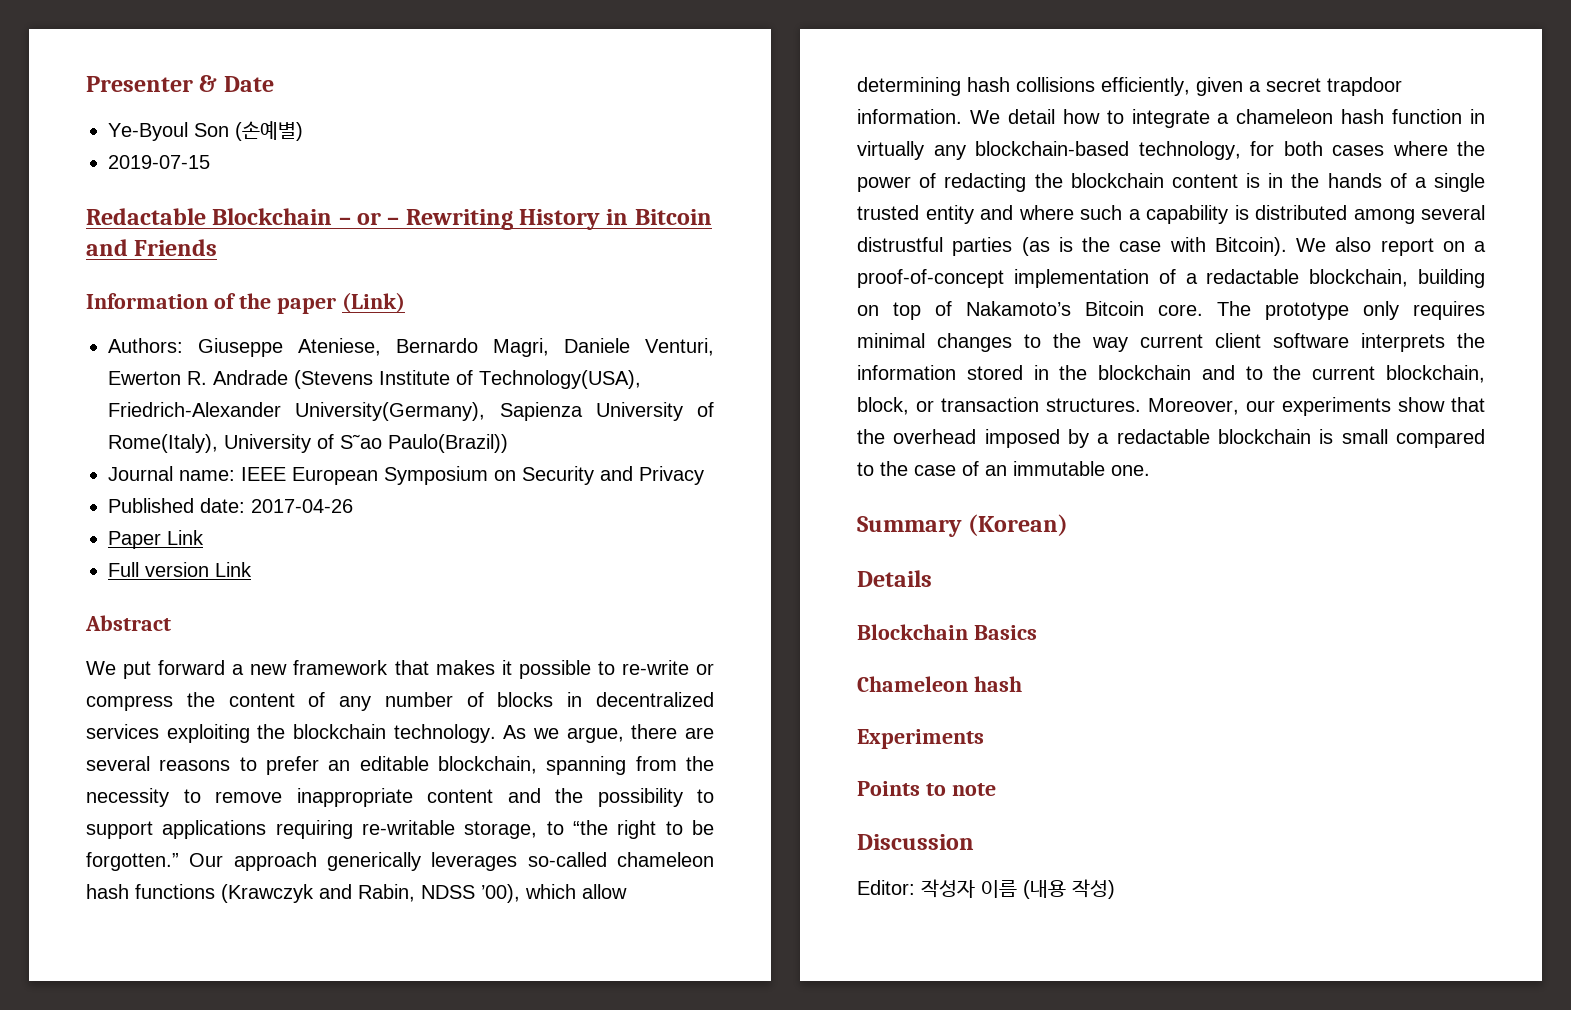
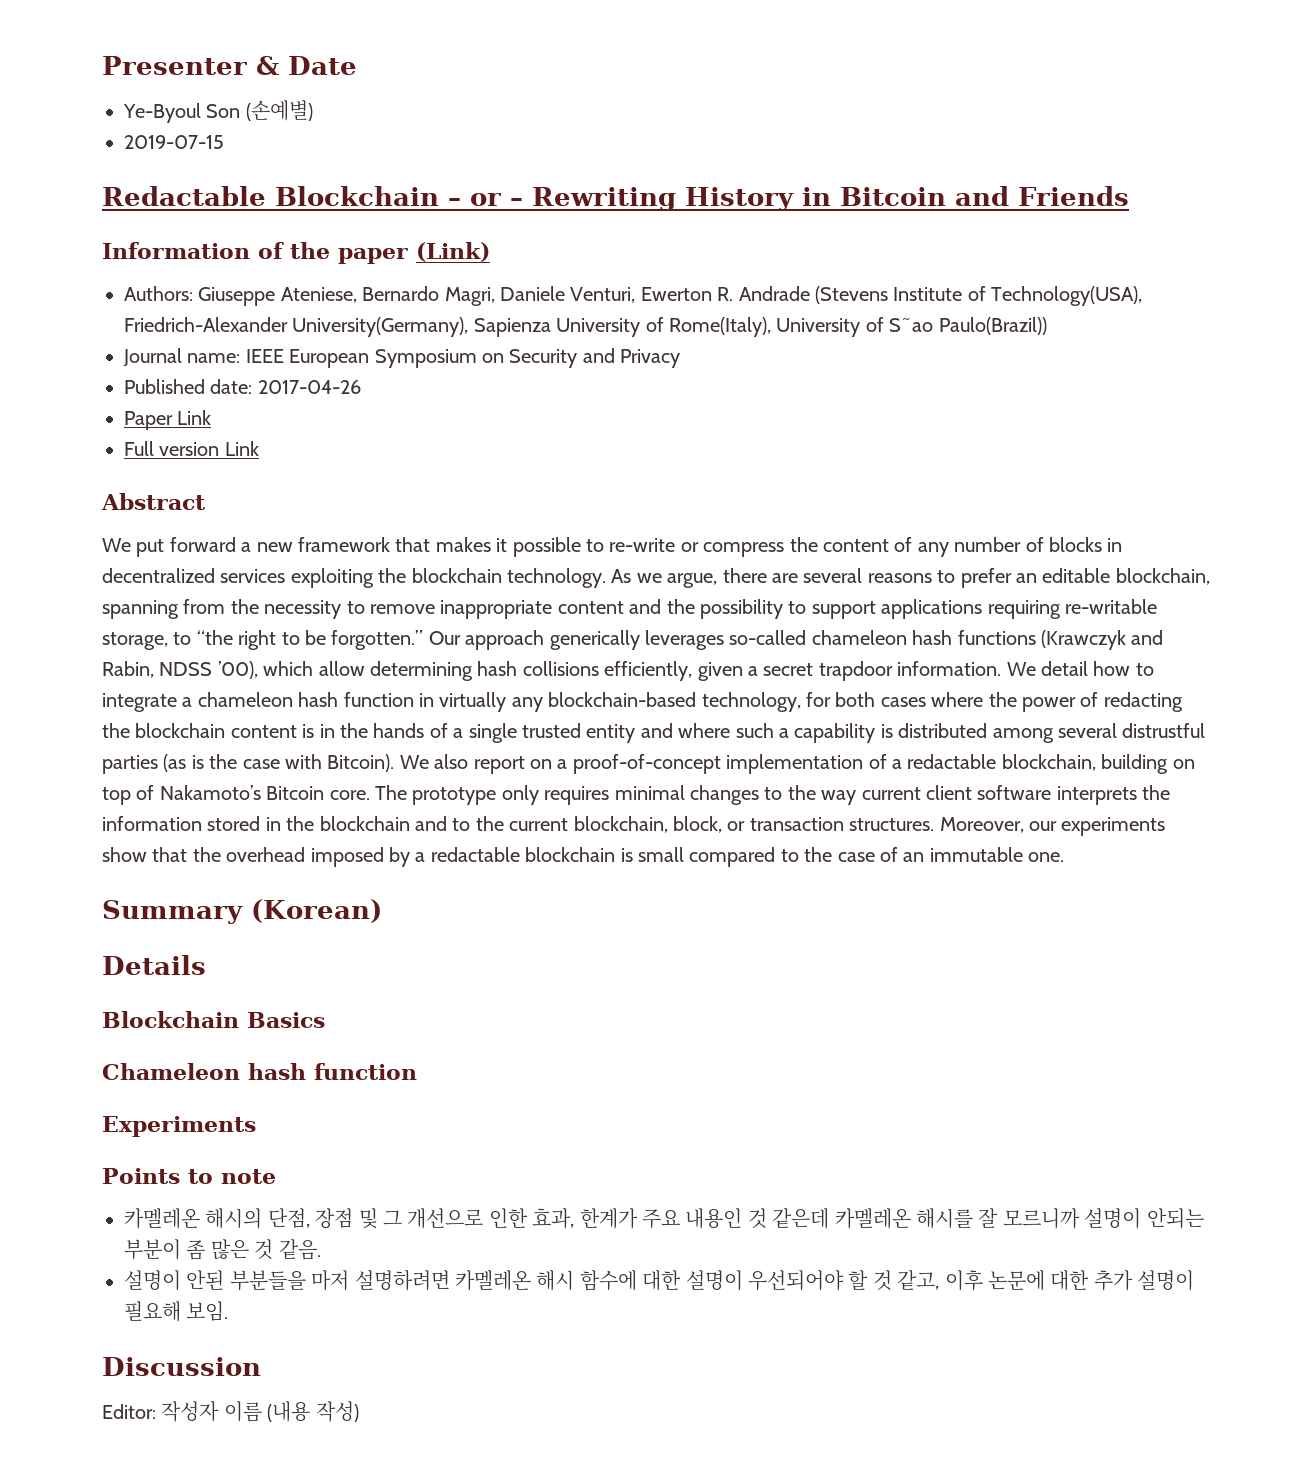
(1022, 684) none -> [314,1063,417,1080] function
(996, 789) none -> [124,1208,1204,1229] [124,1239,321,1260] [124,1270,1195,1291] [124,1301,229,1322] // 카멜레온 해시의 단점, 장점 및 그 개선으로 인한 효과, 한계가 주요 내용인 것 같은데 카멜레온 해시를 잘 모르니까 설명이 안되는 부분이 좀 많은 것 같음. // 설명이 안된 부분들을 마저 설명하려면 카멜레온 해시 함수에 대한 설명이 우선되어야 할 것 같고, 이후 논문에 대한 추가 설명이 필요해 보임.

